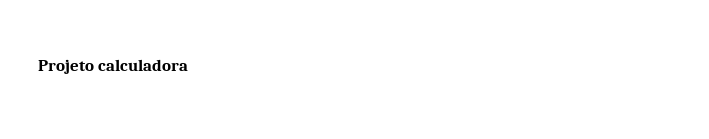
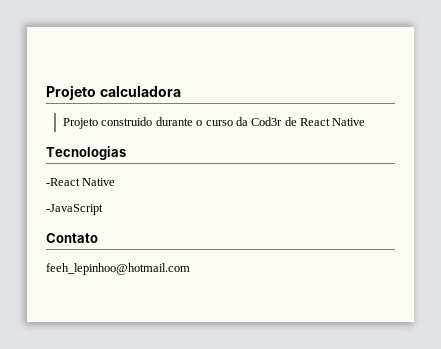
(189, 65) none -> [63,117,366,129] [46,146,126,160] [46,178,116,186] [46,204,103,215] [46,233,98,243] [46,263,190,275] // Projeto construido durante o curso da Cod3r de React Native // Tecnologias // -React Native // -JavaScript // Contato // feeh_lepinhoo@hotmail.com

